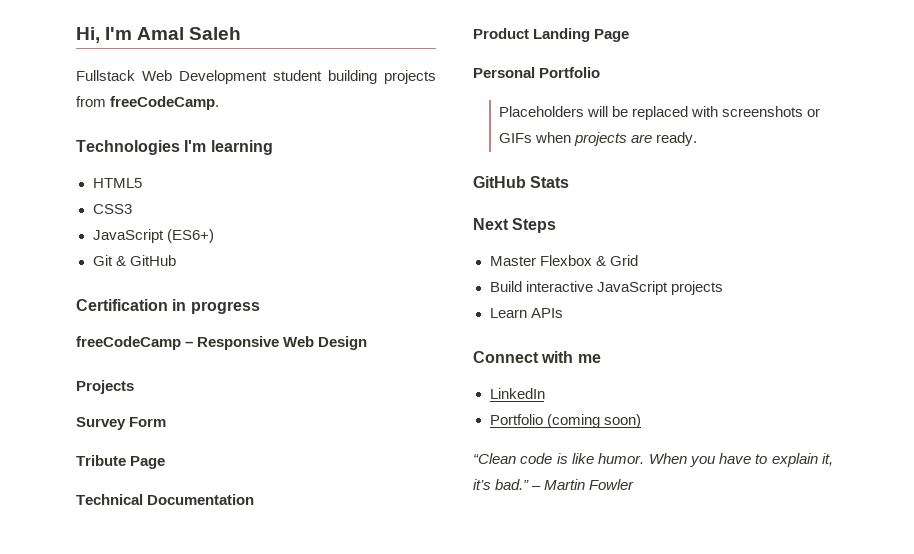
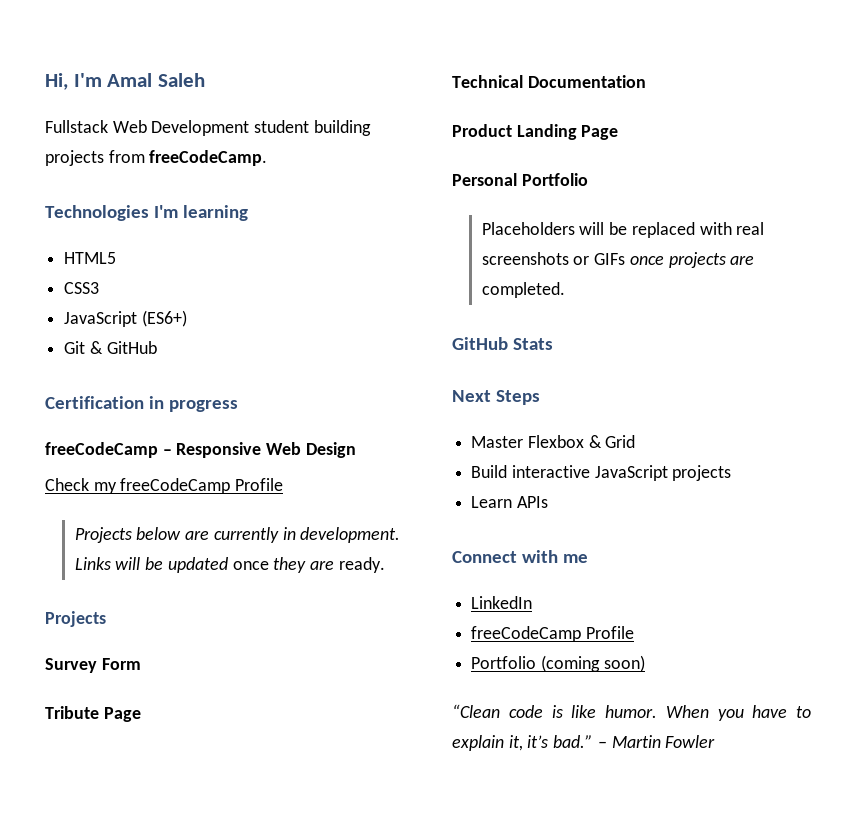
(368, 343) none -> [45,478,284,494] [74,527,401,543] [74,557,385,573] // Check my freeCodeCamp Profile // Projects below are currently in development. Links will be updated once they are ready.
(719, 111) none -> [736,222,765,235] real
[535,132,572,143] when -> [629,256,664,265] once
[656,132,698,146] ready. -> [481,282,565,298] completed.
(545, 393) none -> [471,626,634,642] // freeCodeCamp Profile

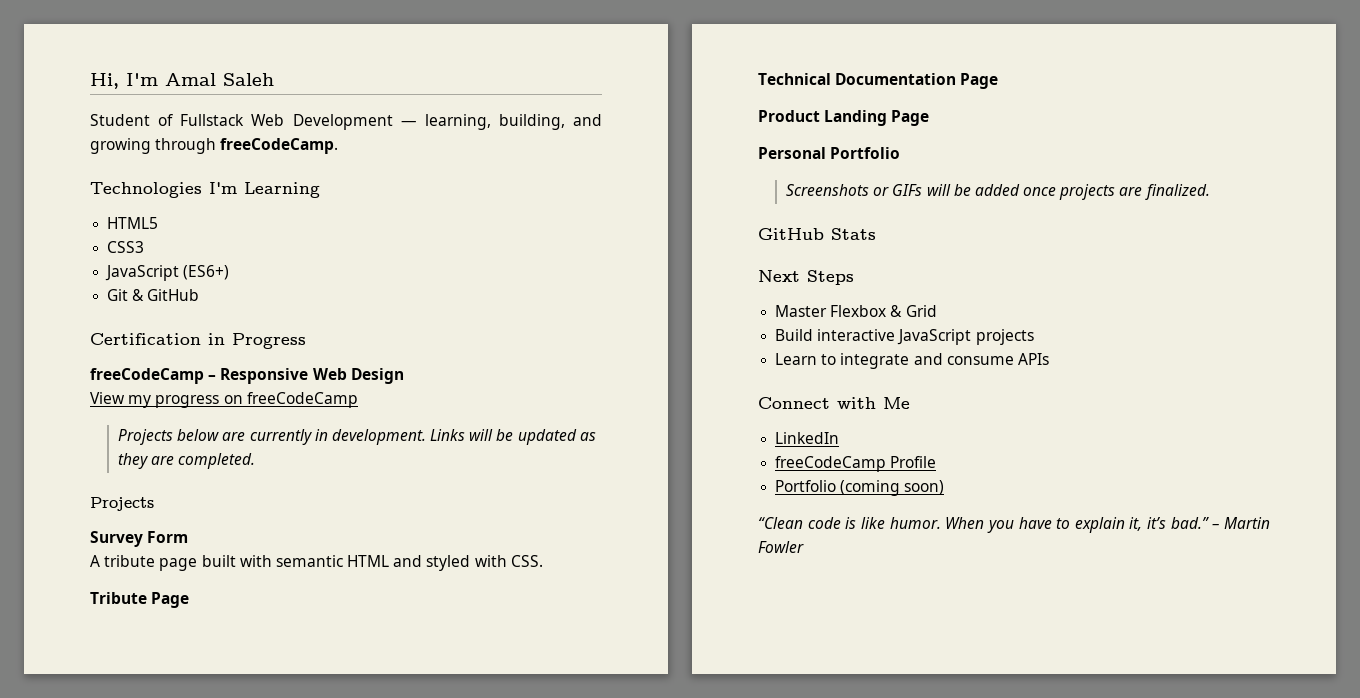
(205, 80) none -> [90,114,174,126] Student of
[254,120,371,136] [45,150,145,166] student building projects from -> [400,114,602,130] [90,138,217,154] — learning, building, and growing through
[182,205,248,221] learning -> [244,182,320,198] Learning
[168,400,238,412] progress -> [232,333,306,349] Progress
[45,478,284,494] Check my freeCodeCamp Profile -> [90,392,358,408] View my progress on freeCodeCamp
[232,561,269,570] once -> [579,432,596,441] as
[338,557,385,573] ready. -> [178,453,256,469] completed.
(141, 664) none -> [90,555,543,571] // A tribute page built with semantic HTML and styled with CSS.
(646, 81) none -> [960,73,999,89] Page
[481,222,765,238] [481,252,626,265] Placeholders will be replaced with real screenshots or GIFs -> [785,184,1020,196] Screenshots or GIFs will be added
[481,282,565,298] completed. -> [1144,184,1210,200] finalized.
(513, 502) none -> [821,353,1014,369] to integrate and consume
[562,554,588,563] me -> [883,397,910,409] Me

